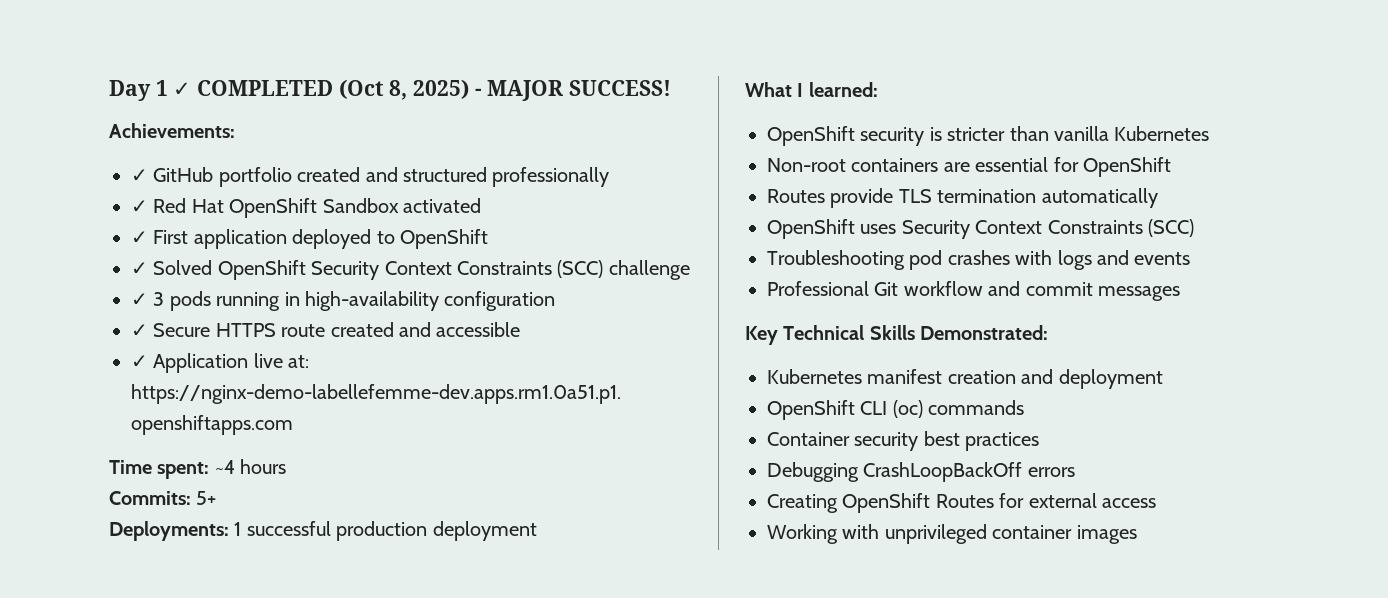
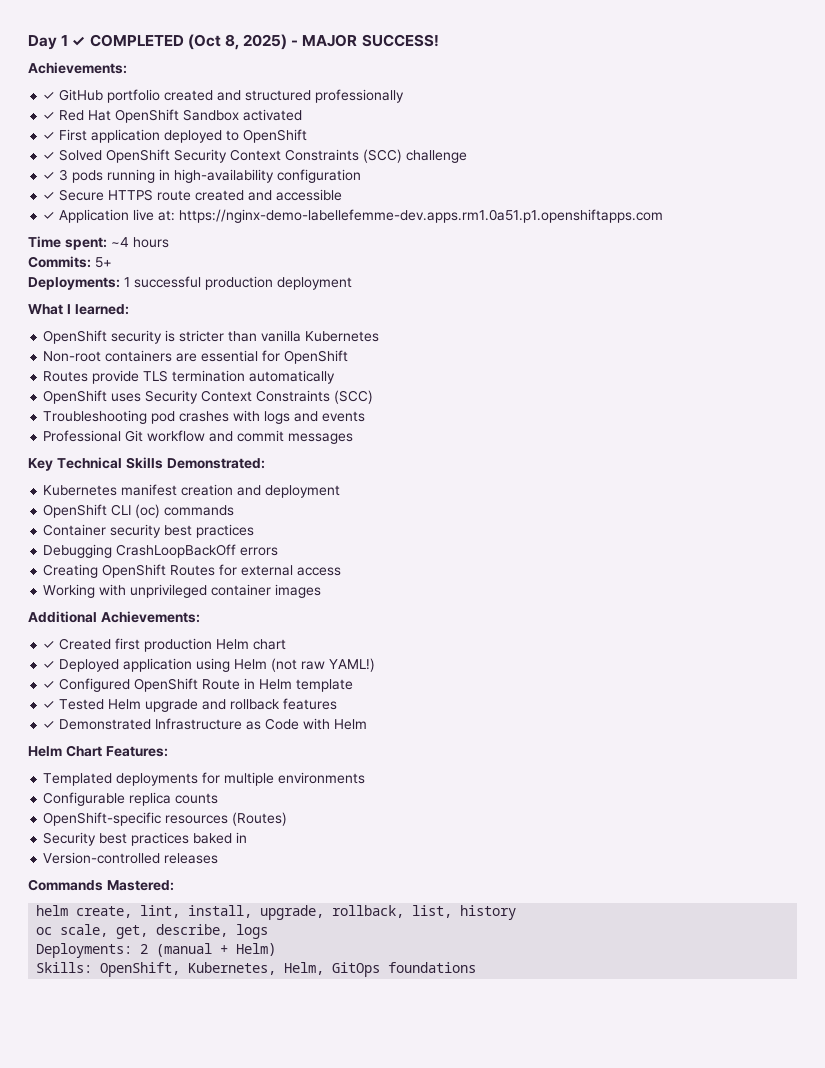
(1137, 534) none -> [28,611,200,623] [43,638,287,652] [43,658,376,672] [43,678,354,692] [43,698,338,712] [43,718,368,730] [28,745,168,757] [43,772,366,786] [43,792,219,806] [43,812,288,826] [43,832,248,846] [43,852,219,864] [28,879,174,891] [36,905,517,920] [36,924,269,939] [36,943,277,958] [36,962,477,977] // Additional Achievements: // ✓ Created first production Helm chart // ✓ Deployed application using Helm (not raw YAML!) // ✓ Configured OpenShift Route in Helm template // ✓ Tested Helm upgrade and rollback features // ✓ Demonstrated Infrastructure as Code with Helm // Helm Chart Features: // Templated deployments for multiple environments // Configurable replica counts // OpenShift-specific resources (Routes) // Security best practices baked in // Version-controlled releases // Commands Mastered: // helm create, lint, install, upgrade, rollback, list, history // oc scale, get, describe, logs // Deployments: 2 (manual + Helm) // Skills: OpenShift, Kubernetes, Helm, GitOps foundations

